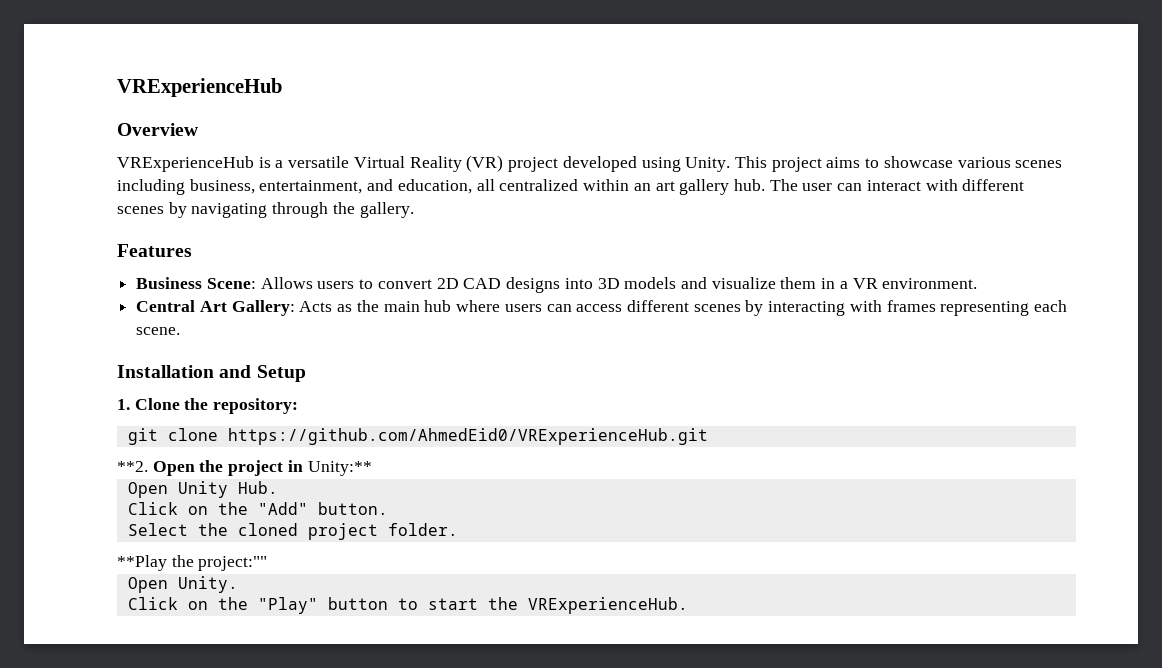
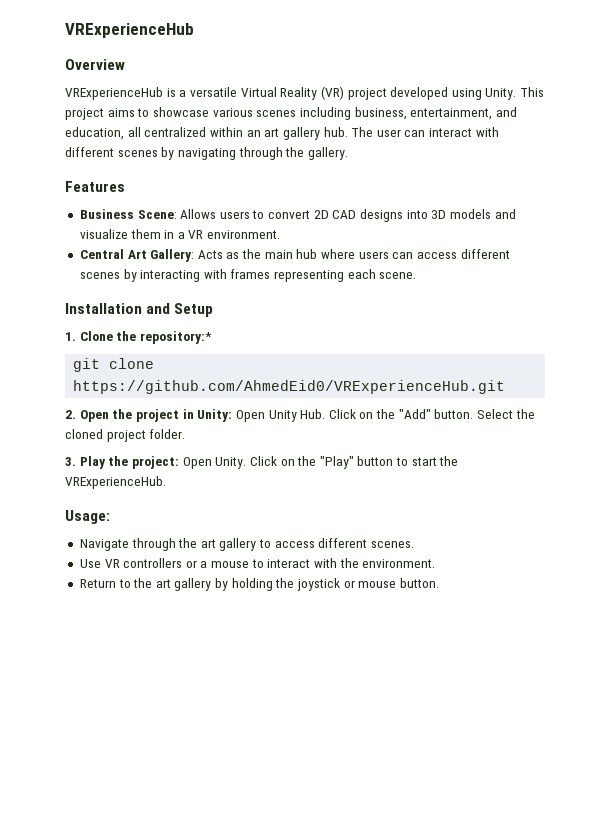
[213,398,299,414] repository: -> [139,331,212,344] repository:*
[117,461,148,472] **2. -> [65,410,76,419] 2.
[307,461,372,476] Unity:** // -> [197,409,233,422] Unity:
(278, 487) // -> (326, 414) none
(388, 508) // -> (474, 414) none
[117,555,268,571] **Play the project:"" // -> [65,456,179,469] 3. Play the project:
(238, 584) // -> (247, 463) none
(688, 605) none -> [65,510,110,524] [79,538,415,551] [79,558,436,568] [79,578,439,591] // Usage: // Navigate through the art gallery to access different scenes. // Use VR controllers or a mouse to interact with the environment. // Return to the art gallery by holding the joystick or mouse button.

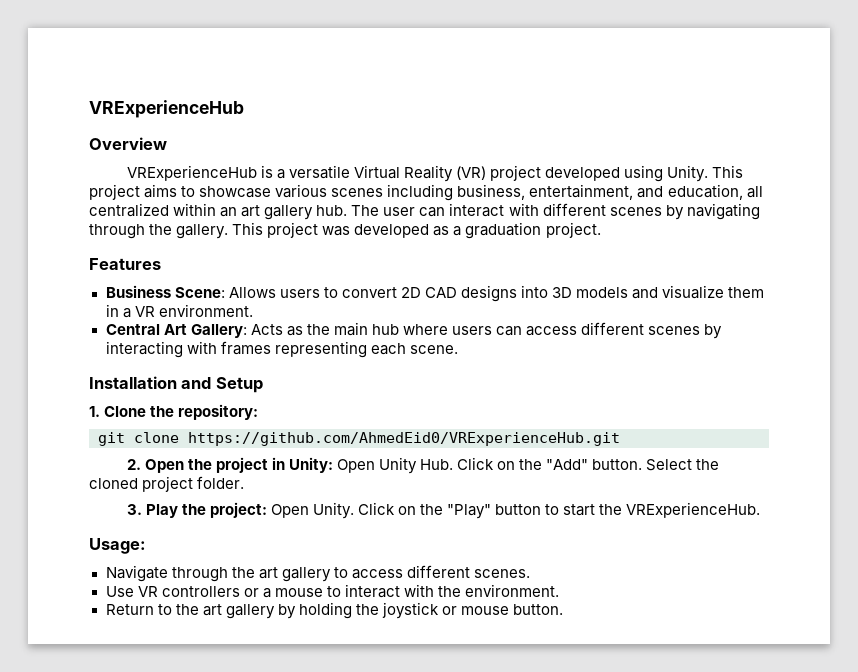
(348, 153) none -> [232,222,601,239] This project was developed as a graduation project.
[139,331,212,344] repository:* -> [178,404,259,420] repository:

